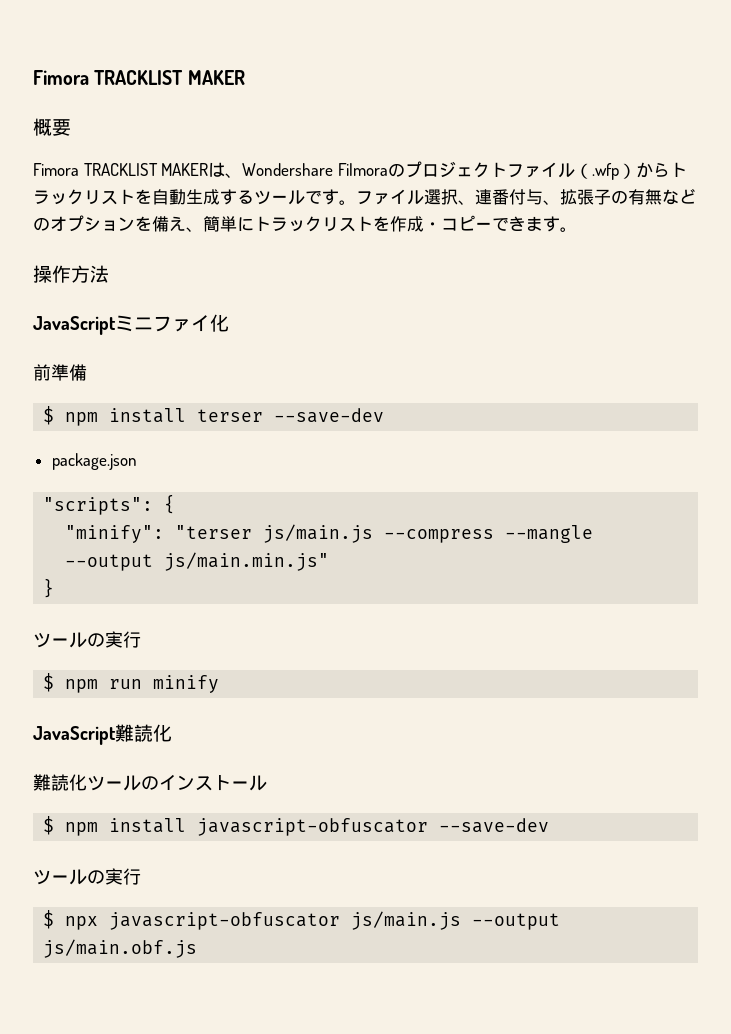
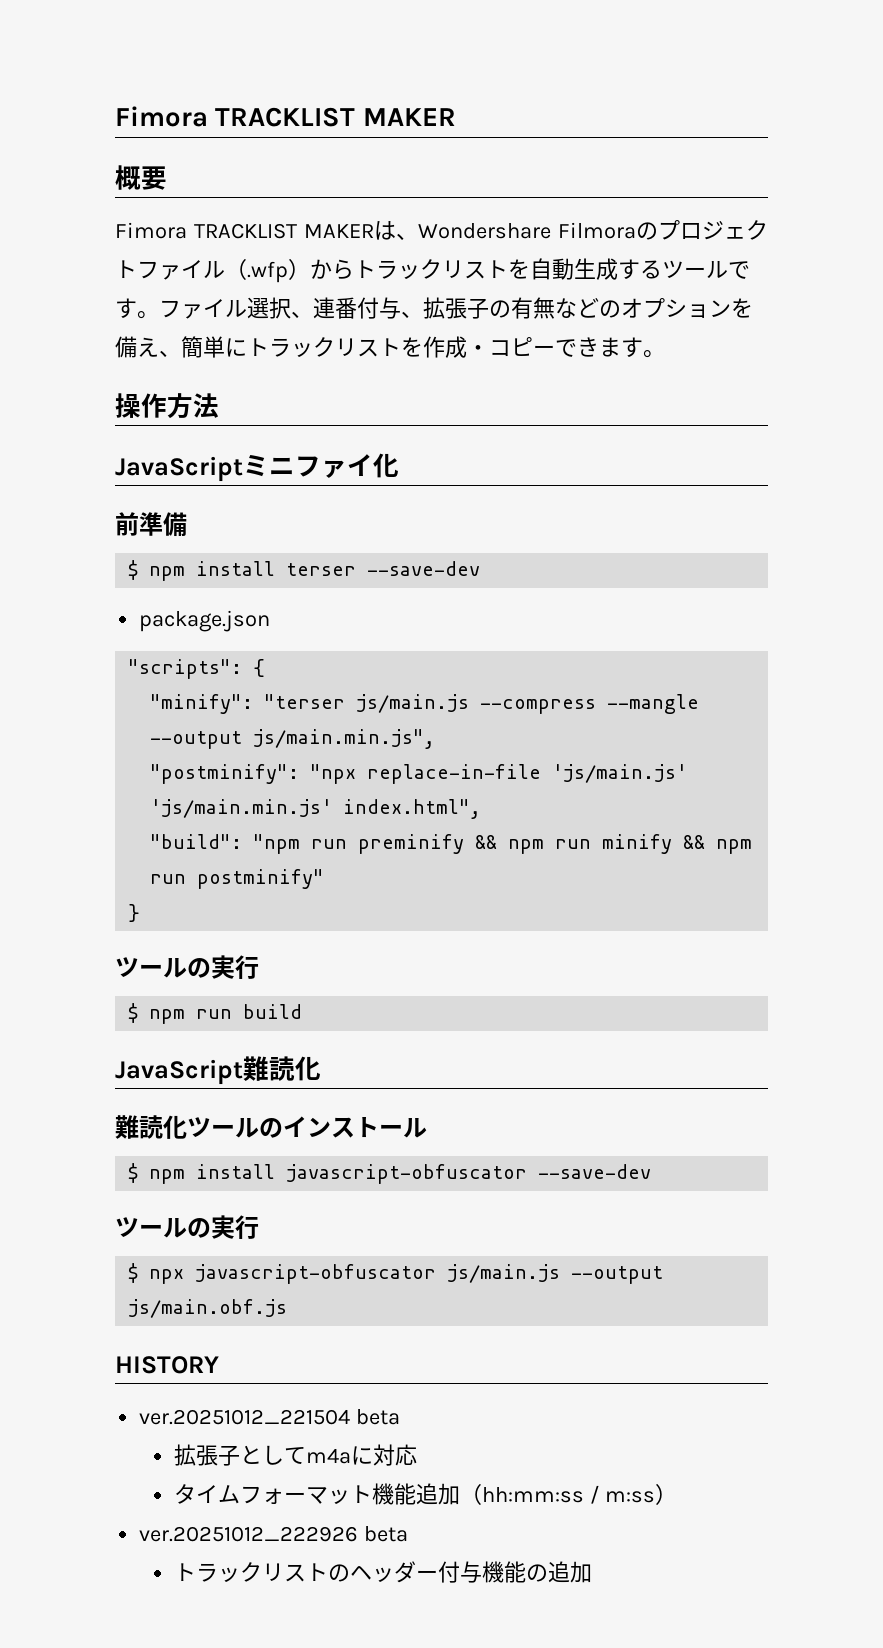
[164,552,330,571] js/main.min.js" -> [253,729,436,749] [150,764,688,784] [150,799,482,819] [150,834,753,854] [150,869,325,889] js/main.min.js", // "postminify": "npx replace-in-file 'js/main.js' 'js/main.min.js' index.html", // "build": "npm run preminify && npm run minify && npm run postminify"
[153,675,220,693] minify -> [243,1004,303,1019] build
(198, 948) none -> [115,1356,219,1374] [139,1409,401,1425] [173,1444,417,1466] [173,1483,678,1505] [139,1526,409,1542] [173,1561,592,1583] // HISTORY // ver.20251012_221504 beta // 拡張子としてm4aに対応 // タイムフォーマット機能追加（hh:mm:ss / m:ss） // ver.20251012_222926 beta // トラックリストのヘッダー付与機能の追加

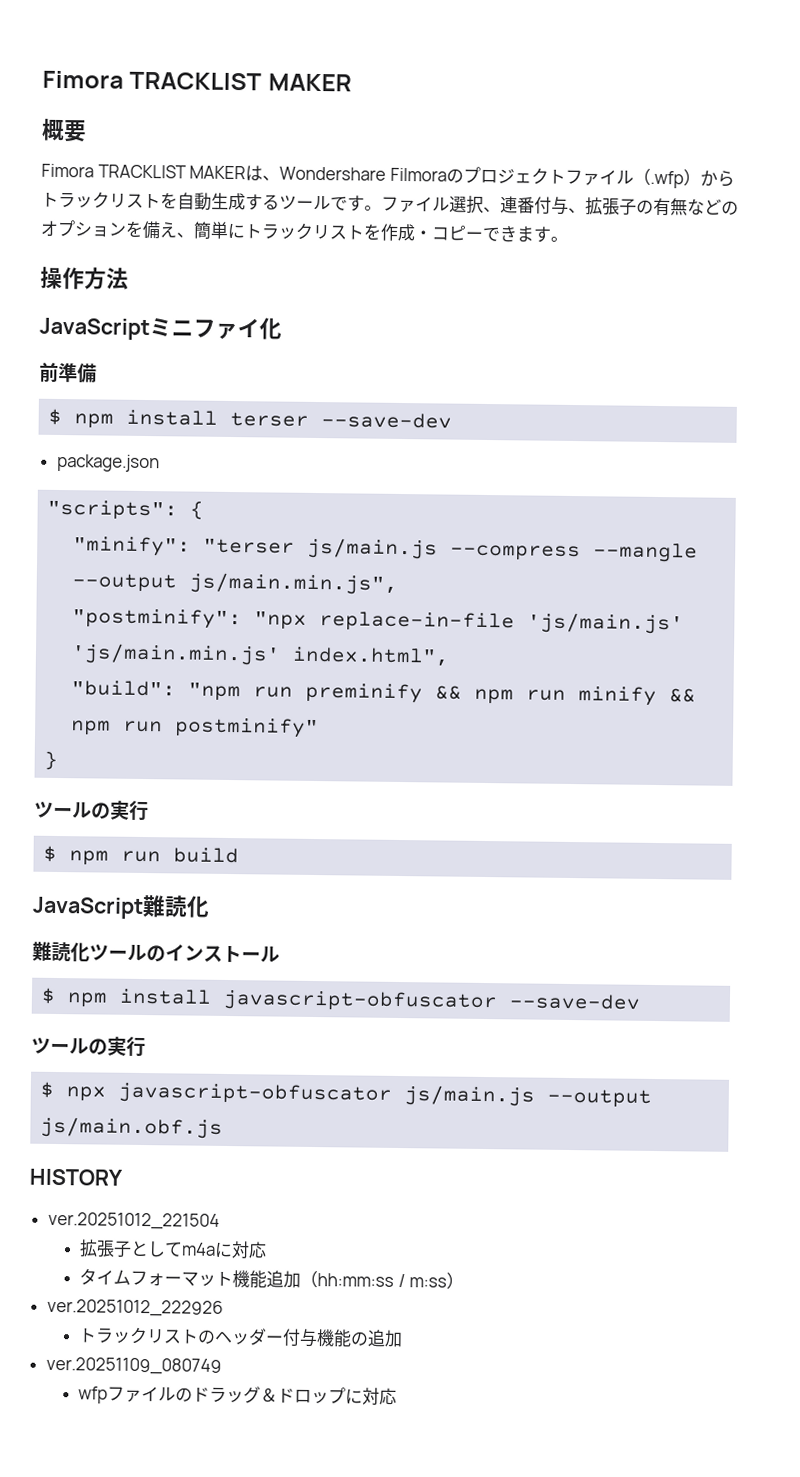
[356,1409,401,1425] beta -> (220, 1220) none
[364,1526,409,1542] beta -> (224, 1307) none
(592, 1572) none -> [45,1356,222,1375] [78,1386,398,1406] // ver.20251109_080749 // wfpファイルのドラッグ＆ドロップに対応

